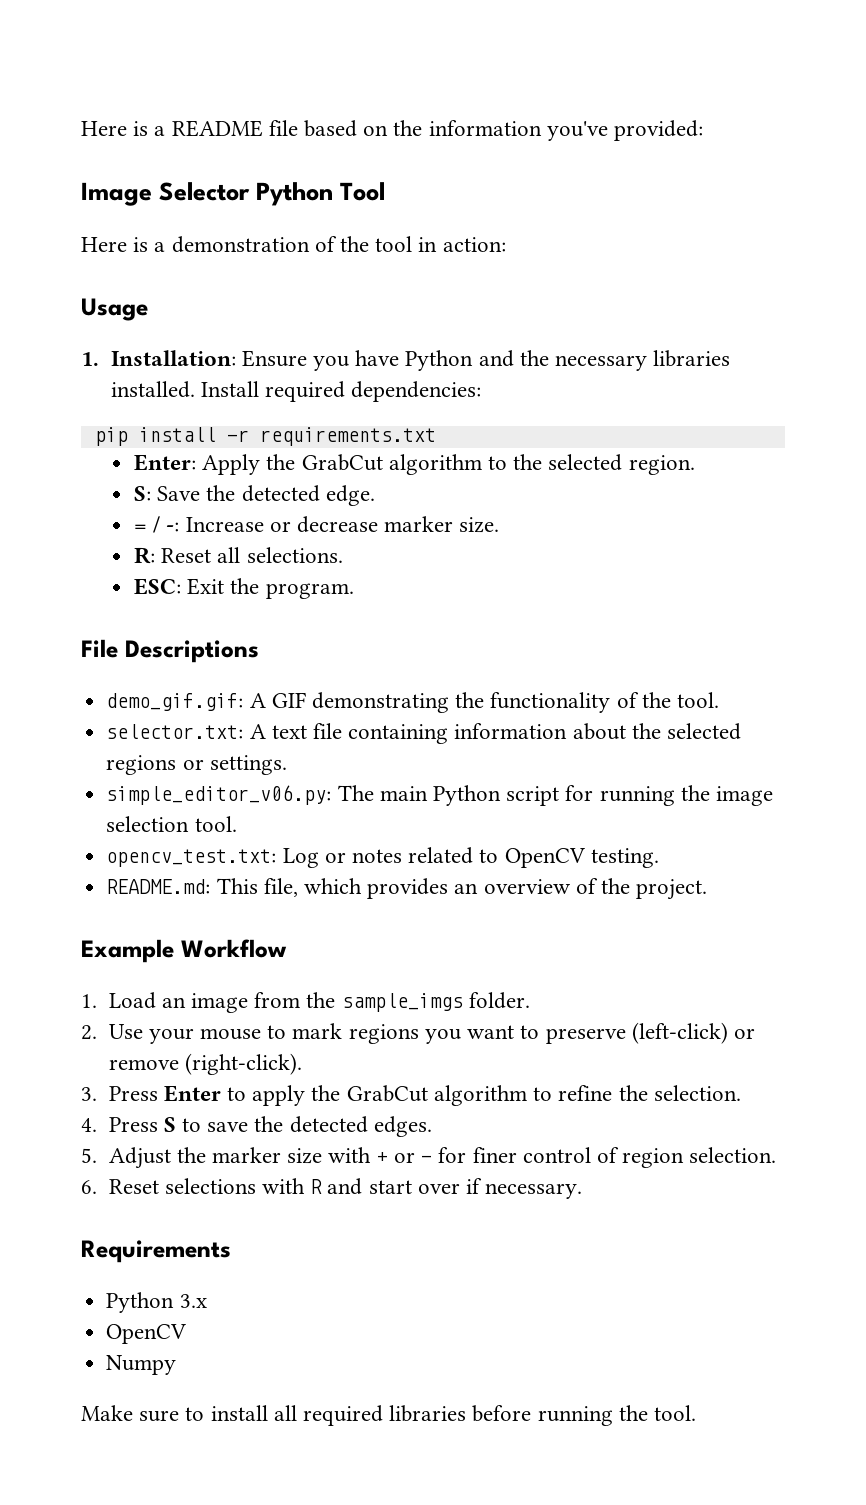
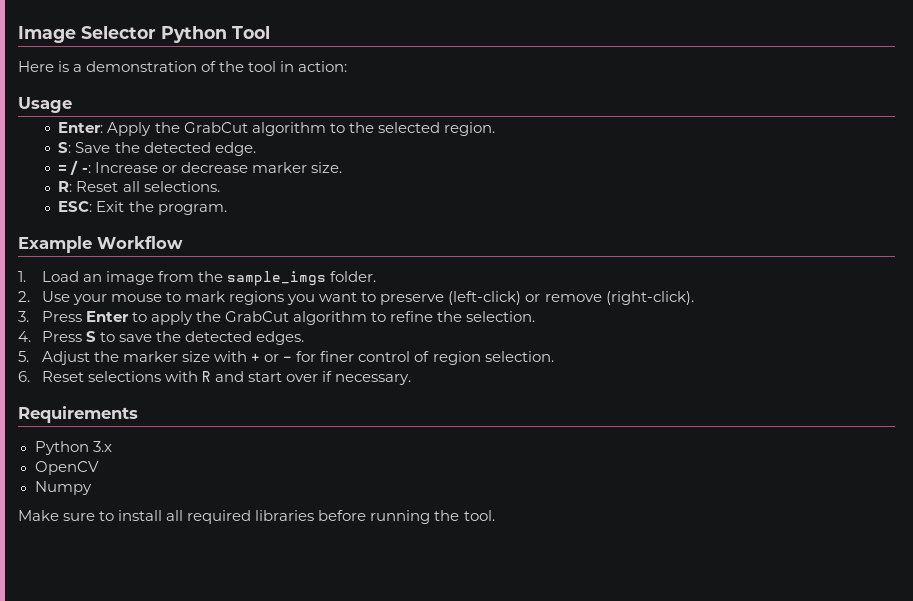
[81,120,704,141] Here is a README file based on the information you've provided: // -> (18, 34) none
[81,350,731,371] [110,381,482,402] [94,427,436,446] // 1. Installation: Ensure you have Python and the necessary libraries installed. Install required dependencies: // pip install -r requirements.txt -> (72, 105) none
[81,639,259,663] [106,692,719,713] [106,723,741,744] [106,755,287,775] [106,785,773,806] [106,816,237,832] [106,847,659,868] [106,878,708,900] // File Descriptions // demo_gif.gif: A GIF demonstrating the functionality of the tool. // selector.txt: A text file containing information about the selected regions or settings. // simple_editor_v06.py: The main Python script for running the image selection tool. // opencv_test.txt: Log or notes related to OpenCV testing. // README.md: This file, which provides an overview of the project. -> (227, 209) none

